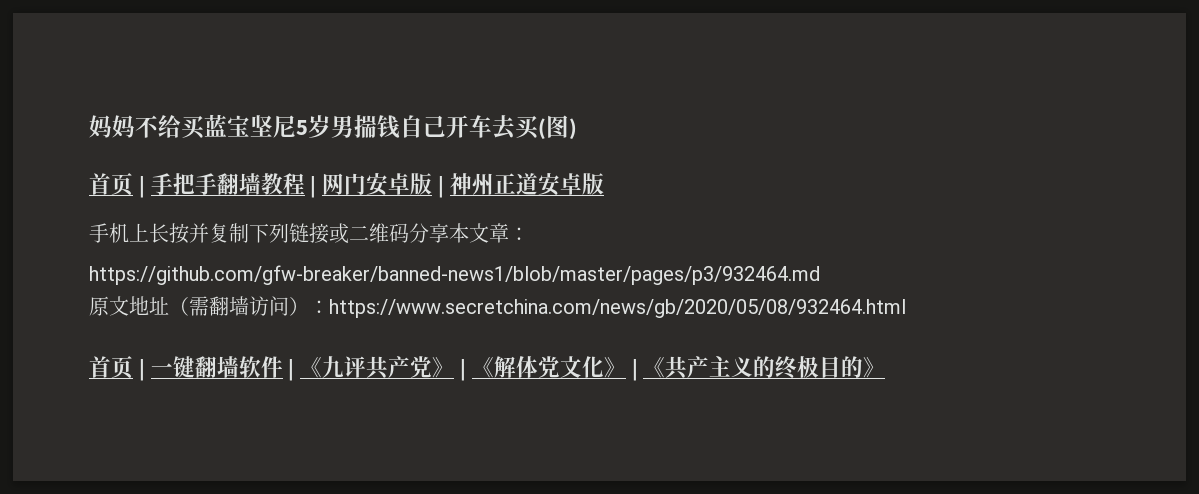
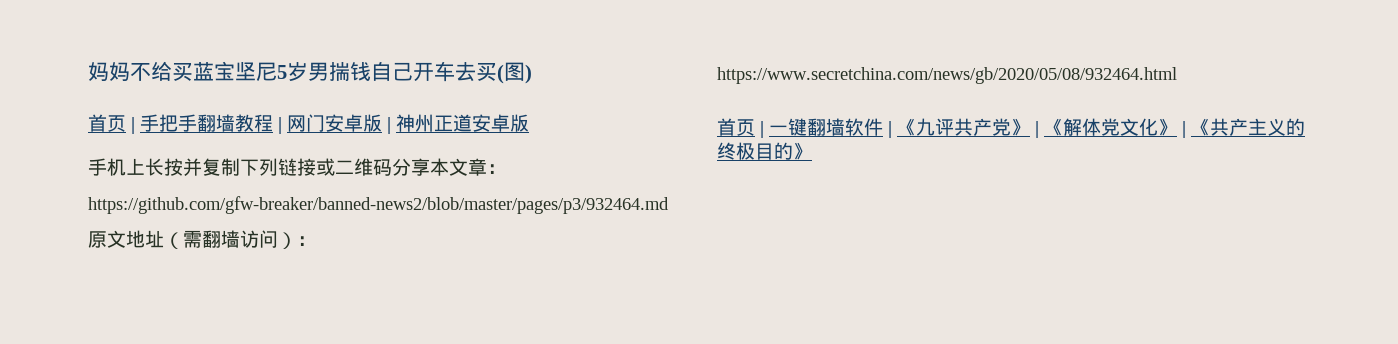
[89,265,820,285] https://github.com/gfw-breaker/banned-news1/blob/master/pages/p3/932464.md -> [88,196,669,214] https://github.com/gfw-breaker/banned-news2/blob/master/pages/p3/932464.md

